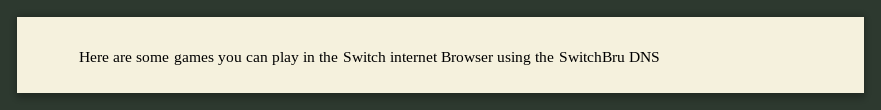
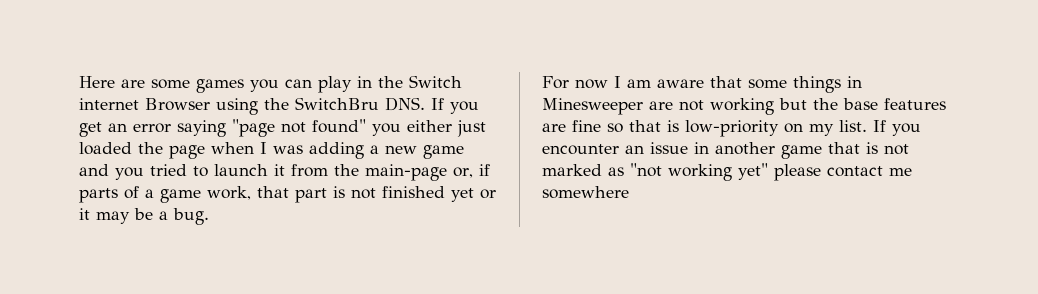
[628,52,660,62] DNS -> [385,97,479,114] [79,119,486,137] [79,142,464,159] [79,164,490,181] [79,186,496,203] [79,208,209,225] [542,76,862,93] [542,98,946,115] [542,120,921,137] [542,142,909,159] [542,163,912,181] [542,186,629,199] DNS. If you get an error saying "page not found" you either just loaded the page when I was adding a new game and you tried to launch it from the main-page or, if parts of a game work, that part is not finished yet or it may be a bug. // For now I am aware that some things in Minesweeper are not working but the base features are fine so that is low-priority on my list. If you encounter an issue in another game that is not marked as "not working yet" please contact me somewhere

